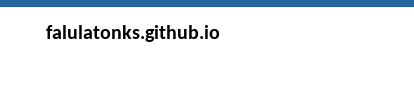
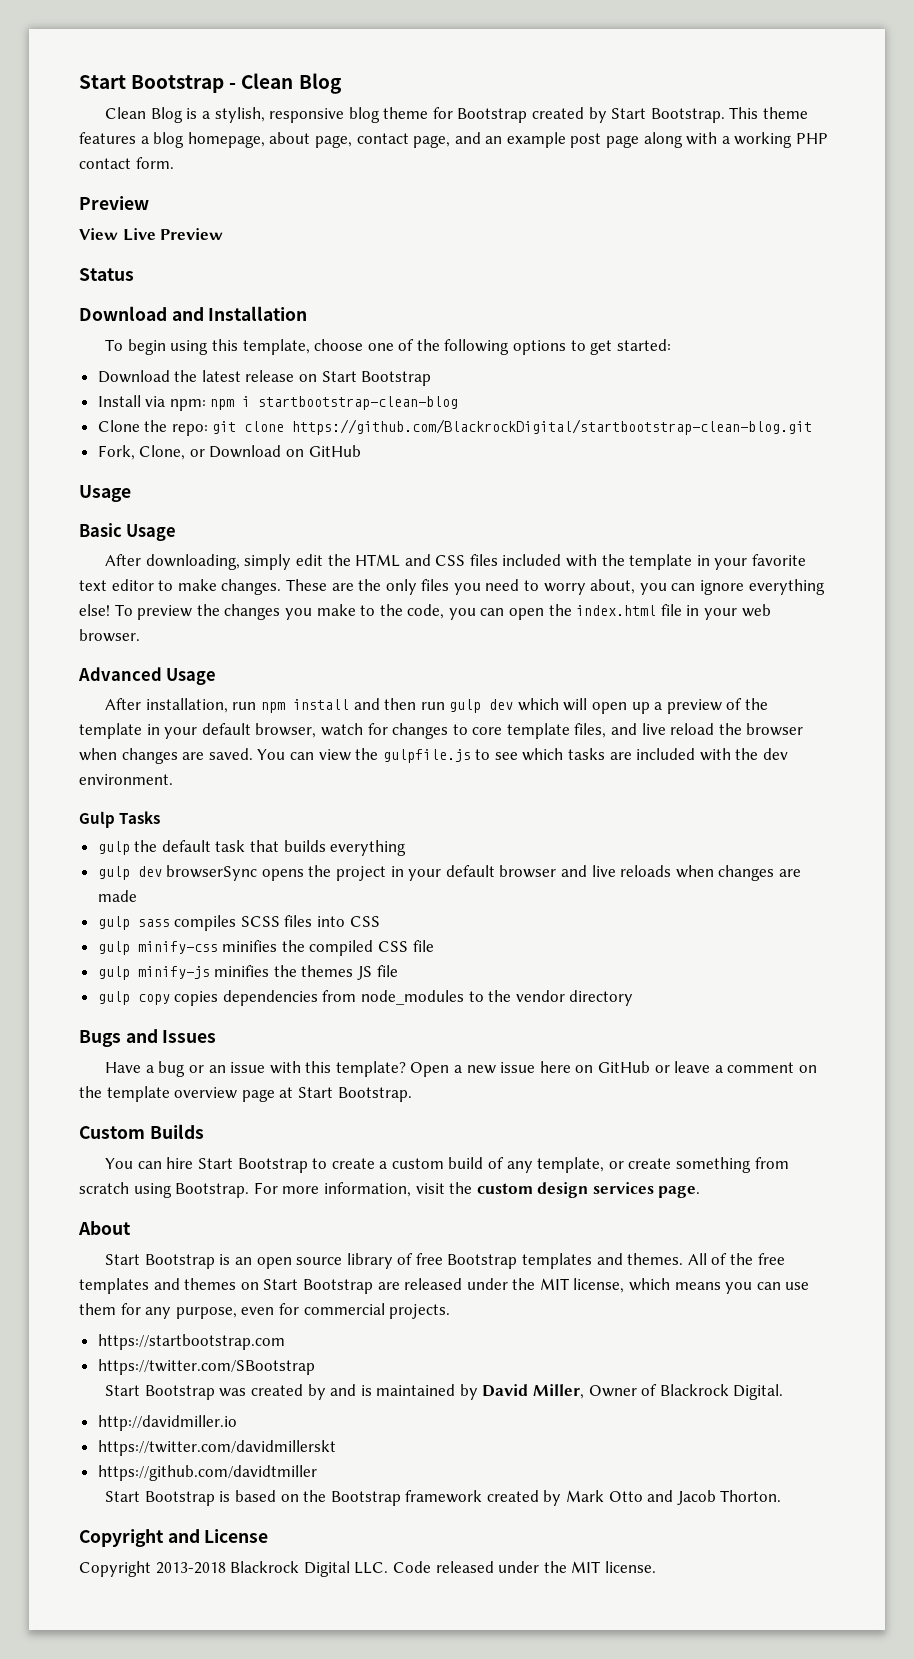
[46,25,220,42] falulatonks.github.io -> [79,73,342,94] [105,107,809,123] [79,132,829,148] [79,157,174,169] [79,196,149,210] [79,228,224,241] [79,268,134,281] [79,306,308,321] [105,339,671,355] [97,370,432,386] [97,395,459,411] [97,419,813,436] [97,445,361,460] [79,485,131,502] [79,523,177,541] [105,554,807,570] [79,579,825,595] [79,604,771,620] [79,629,140,642] [78,667,217,685] [105,698,769,714] [79,723,804,739] [79,748,789,764] [79,774,173,785] [79,811,161,828] [97,840,407,856] [97,865,801,881] [97,890,137,902] [97,915,380,931] [97,940,434,956] [97,965,398,980] [97,990,634,1006] [79,1029,217,1047] [105,1061,817,1077] [79,1086,412,1102] [79,1124,204,1139] [105,1157,789,1173] [79,1182,701,1198] [78,1221,131,1235] [105,1253,785,1269] [79,1278,810,1294] [79,1303,451,1319] [97,1334,285,1350] [97,1359,315,1375] [105,1384,784,1400] [97,1415,237,1431] [97,1440,336,1456] [97,1465,317,1481] [105,1490,782,1506] [79,1529,269,1547] [79,1561,656,1577] Start Bootstrap - Clean Blog // Clean Blog is a stylish, responsive blog theme for Bootstrap created by Start Bootstrap. This theme features a blog homepage, about page, contact page, and an example post page along with a working PHP contact form. // Preview // View Live Preview // Status // Download and Installation // To begin using this template, choose one of the following options to get started: // Download the latest release on Start Bootstrap // Install via npm: npm i startbootstrap-clean-blog // Clone the repo: git clone https://github.com/BlackrockDigital/startbootstrap-clean-blog.git // Fork, Clone, or Download on GitHub // Usage // Basic Usage // After downloading, simply edit the HTML and CSS files included with the template in your favorite text editor to make changes. These are the only files you need to worry about, you can ignore everything else! To preview the changes you make to the code, you can open the index.html file in your web browser. // Advanced Usage // After installation, run npm install and then run gulp dev which will open up a preview of the template in your default browser, watch for changes to core template files, and live reload the browser when changes are saved. You can view the gulpfile.js to see which tasks are included with the dev environment. // Gulp Tasks // gulp the default task that builds everything // gulp dev browserSync opens the project in your default browser and live reloads when changes are made // gulp sass compiles SCSS files into CSS // gulp minify-css minifies the compiled CSS file // gulp minify-js minifies the themes JS file // gulp copy copies dependencies from node_modules to the vendor directory // Bugs and Issues // Have a bug or an issue with this template? Open a new issue here on GitHub or leave a comment on the template overview page at Start Bootstrap. // Custom Builds // You can hire Start Bootstrap to create a custom build of any template, or create something from scratch using Bootstrap. For more information, visit the custom design services page. // About // Start Bootstrap is an open source library of free Bootstrap templates and themes. All of the free templates and themes on Start Bootstrap are released under the MIT license, which means you can use them for any purpose, even for commercial projects. // https://startbootstrap.com // https://twitter.com/SBootstrap // Start Bootstrap was created by and is maintained by David Miller, Owner of Blackrock Digital. // http://davidmiller.io // https://twitter.com/davidmillerskt // https://github.com/davidtmiller // Start Bootstrap is based on the Bootstrap framework created by Mark Otto and Jacob Thorton. // Copyright and License // Copyright 2013-2018 Blackrock Digital LLC. Code released under the MIT license.

